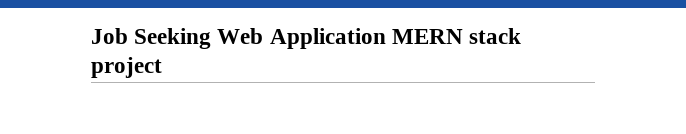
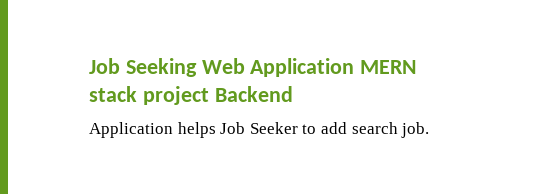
(162, 67) none -> [214,86,293,102] [89,122,430,138] Backend // Application helps Job Seeker to add search job.

